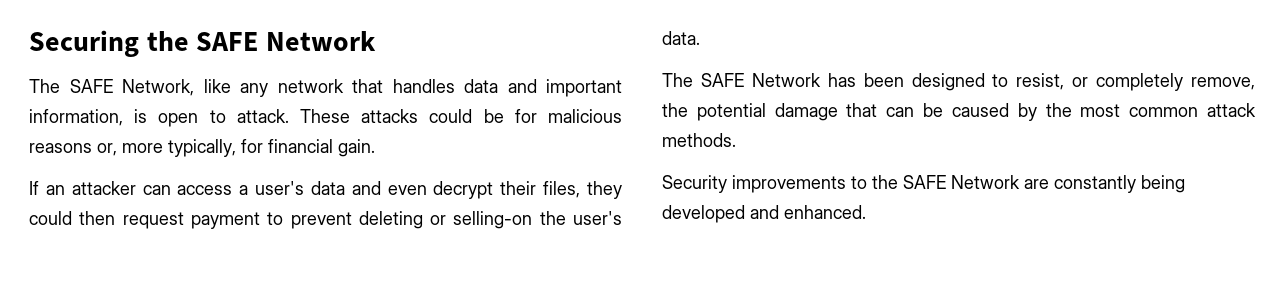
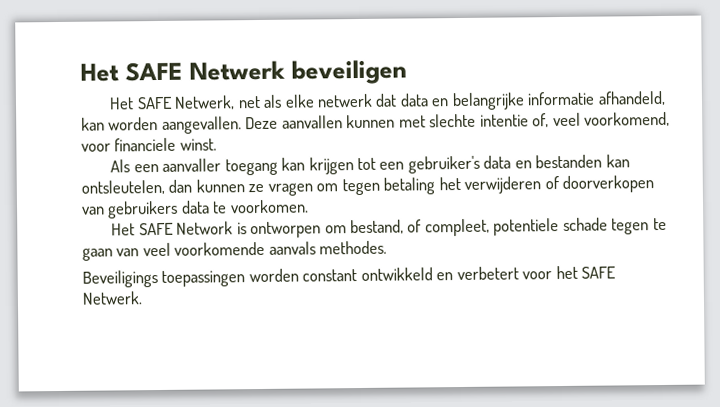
[29,30,376,57] [29,79,622,97] [29,109,622,127] [29,139,375,157] [29,181,623,199] [29,211,622,229] [662,31,700,45] [662,73,1255,91] [662,103,1256,121] [662,133,736,147] [662,175,1185,193] [662,205,866,223] Securing the SAFE Network // The SAFE Network, like any network that handles data and important information, is open to attack. These attacks could be for malicious reasons or, more typically, for financial gain. // If an attacker can access a user's data and even decrypt their files, they could then request payment to prevent deleting or selling-on the user's data. // The SAFE Network has been designed to resist, or completely remove, the potential damage that can be caused by the most common attack methods. // Security improvements to the SAFE Network are constantly being developed and enhanced. -> [80,59,407,85] [109,90,666,111] [81,111,671,134] [81,137,217,152] [110,154,630,176] [81,175,655,196] [82,199,309,219] [111,217,667,239] [82,240,388,261] [82,265,617,288] [82,291,142,305] Het SAFE Netwerk beveiligen // Het SAFE Netwerk, net als elke netwerk dat data en belangrijke informatie afhandeld, kan worden aangevallen. Deze aanvallen kunnen met slechte intentie of, veel voorkomend, voor financiele winst. // Als een aanvaller toegang kan krijgen tot een gebruiker's data en bestanden kan ontsleutelen, dan kunnen ze vragen om tegen betaling het verwijderen of doorverkopen van gebruikers data te voorkomen. // Het SAFE Network is ontworpen om bestand, of compleet, potentiele schade tegen te gaan van veel voorkomende aanvals methodes. // Beveiligings toepassingen worden constant ontwikkeld en verbetert voor het SAFE Netwerk.

